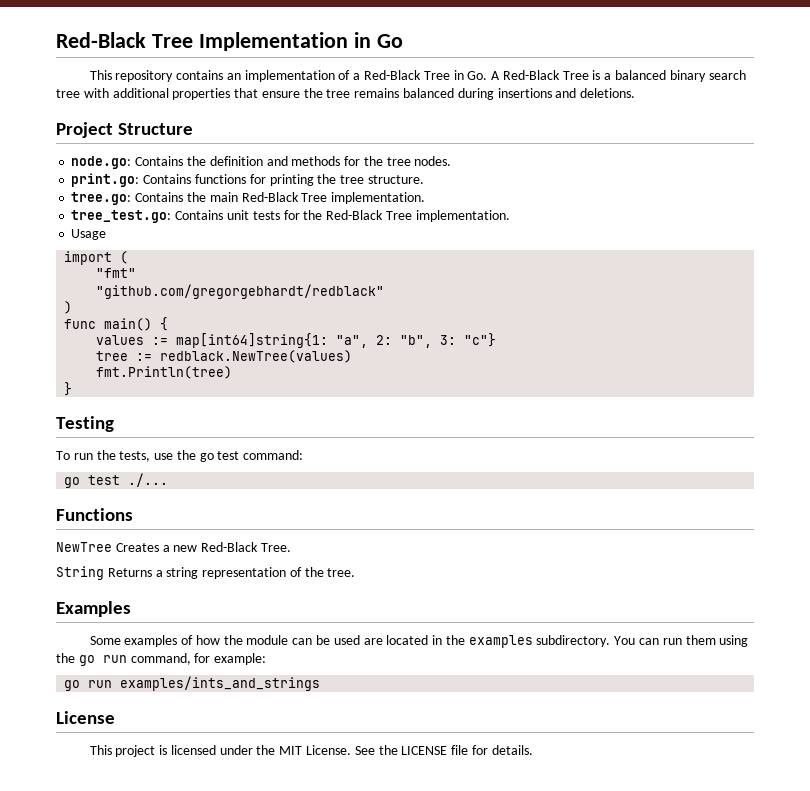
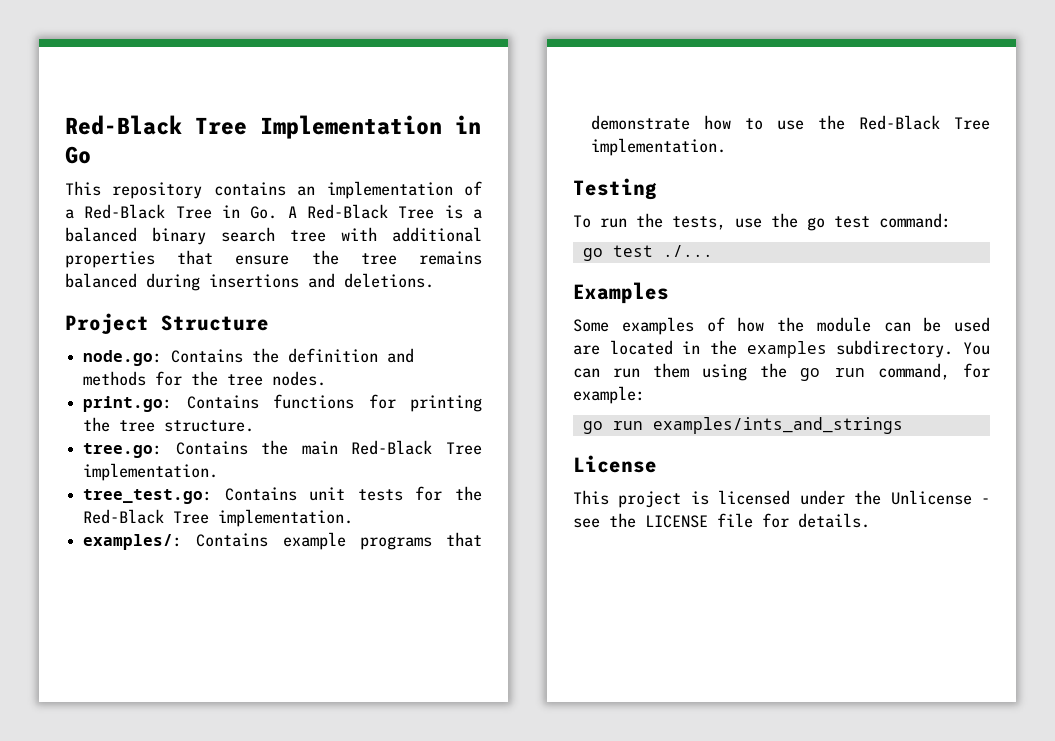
[71,229,107,240] [64,251,129,265] [96,268,137,278] [96,284,385,299] [64,301,73,314] [64,317,169,331] [96,333,497,348] [96,350,353,363] [96,366,233,379] [64,382,73,396] Usage // import ( // "fmt" // "github.com/gregorgebhardt/redblack" // ) // func main() { // values := map[int64]string{1: "a", 2: "b", 3: "c"} // tree := redblack.NewTree(values) // fmt.Println(tree) // } -> [83,532,482,550] [591,115,990,130] [591,138,727,156] examples/: Contains example programs that demonstrate how to use the Red-Black Tree implementation.
[56,508,133,521] [56,542,291,552] [56,566,356,580] // Functions // NewTree Creates a new Red-Black Tree. // String Returns a string representation of the tree. -> (713, 251) none
[279,745,375,755] MIT License. See -> [890,490,990,505] [573,518,600,528] Unlicense - see

